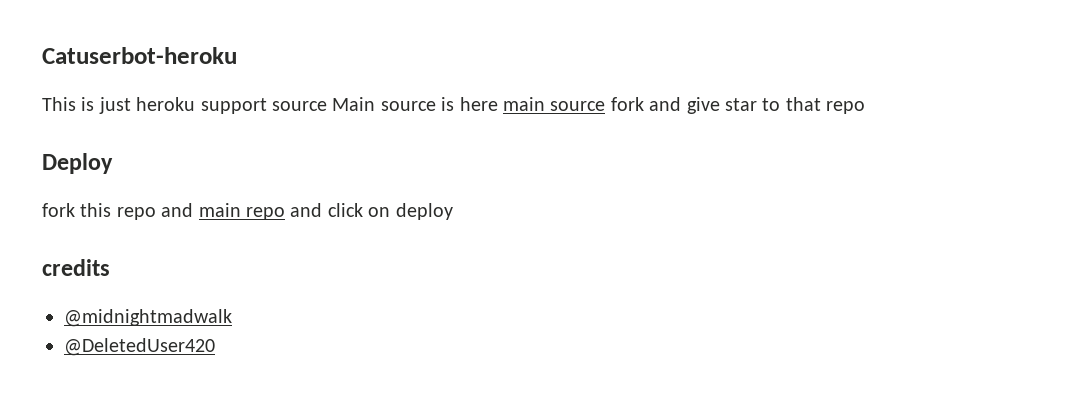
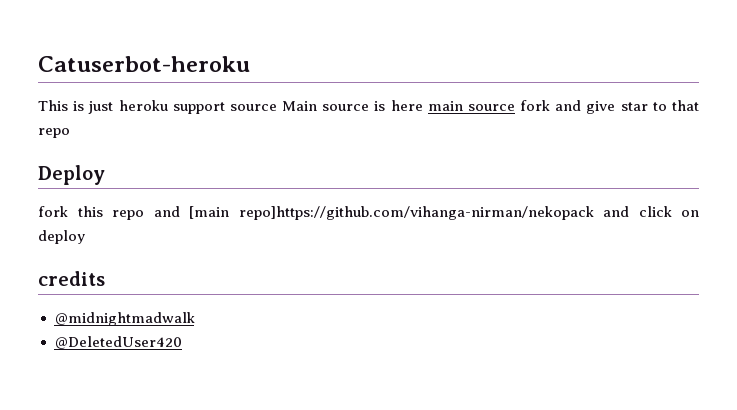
[198,203,285,220] main repo -> [189,206,594,220] [main repo]https://github.com/vihanga-nirman/nekopack

